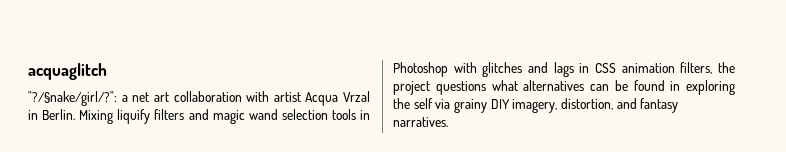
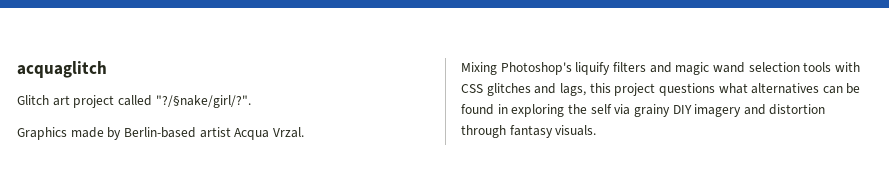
[28,91,370,106] [28,109,114,124] "?/§nake/girl/?": a net art collaboration with artist Acqua Vrzal in Berlin. Mixing -> [17,95,251,108] [17,127,304,140] [461,62,572,75] Glitch art project called "?/§nake/girl/?". // Graphics made by Berlin-based artist Acqua Vrzal. // Mixing Photoshop's
[360,110,370,120] [393,62,735,77] in Photoshop with glitches and lags in CSS animation filters, the -> [834,62,860,72] [461,83,611,96] with CSS glitches and lags, this
[512,98,679,113] [393,117,448,127] imagery, distortion, and fantasy narratives. -> [694,104,826,117] [461,125,597,138] imagery and distortion through fantasy visuals.

